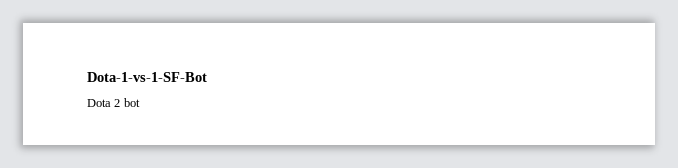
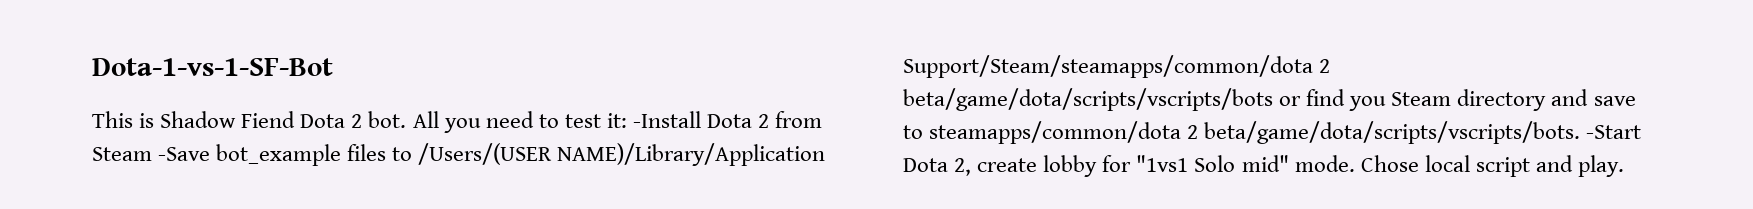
[87,98,140,107] Dota 2 bot -> [92,111,823,133] [92,143,826,166] [903,55,1331,78] [903,88,1636,111] [903,121,1642,144] [903,155,1624,177] This is Shadow Fiend Dota 2 bot. All you need to test it: -Install Dota 2 from Steam -Save bot_example files to /Users/(USER NAME)/Library/Application Support/Steam/steamapps/common/dota 2 beta/game/dota/scripts/vscripts/bots or find you Steam directory and save to steamapps/common/dota 2 beta/game/dota/scripts/vscripts/bots. -Start Dota 2, create lobby for "1vs1 Solo mid" mode. Chose local script and play.

